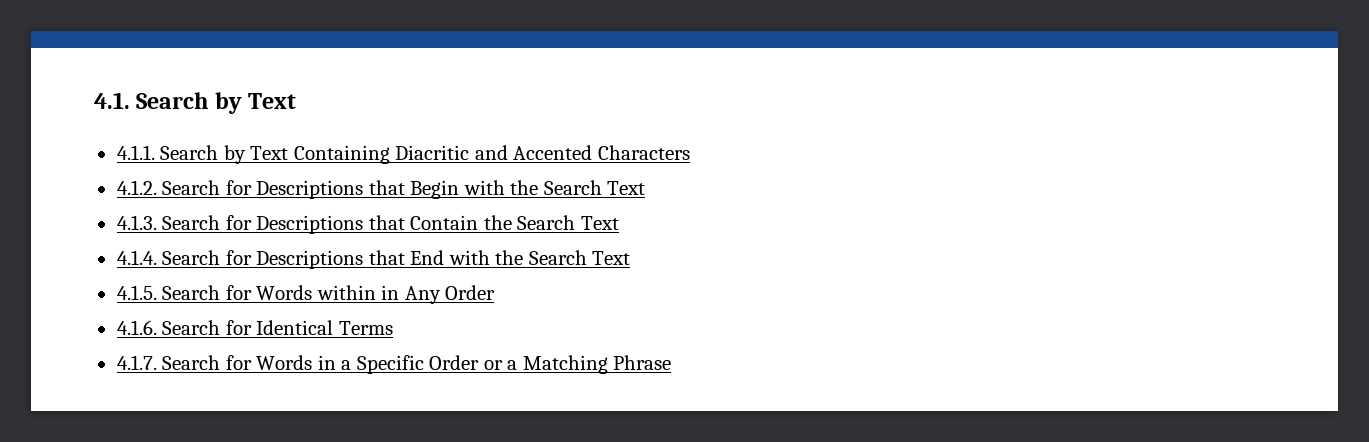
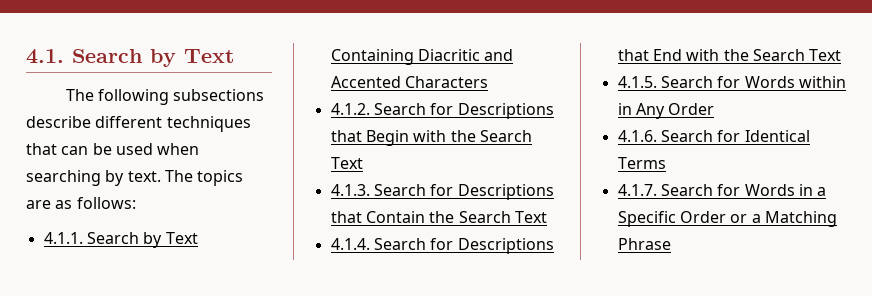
(297, 101) none -> [65,89,265,105] [26,116,251,132] [26,143,200,155] [26,170,244,186] [26,197,136,209] // The following subsections describe different techniques that can be used when searching by text. The topics are as follows:

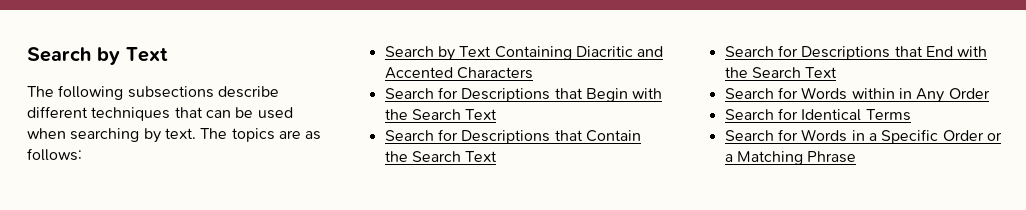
[26,49,64,64] 4.1. -> (27, 54) none
[43,232,83,244] 4.1.1. -> (82, 154) none
[330,103,370,115] 4.1.2. -> (533, 73) none
[330,184,370,196] 4.1.3. -> (498, 114) none
[330,238,370,250] 4.1.4. -> (498, 156) none
[617,76,657,88] 4.1.5. -> (838, 72) none
[617,130,657,142] 4.1.6. -> (990, 93) none
[617,184,657,196] 4.1.7. -> (911, 115) none

